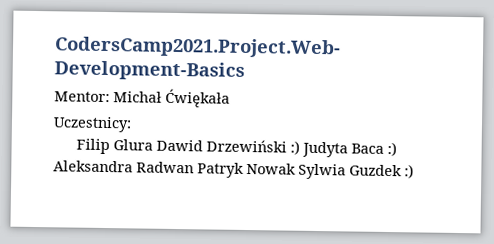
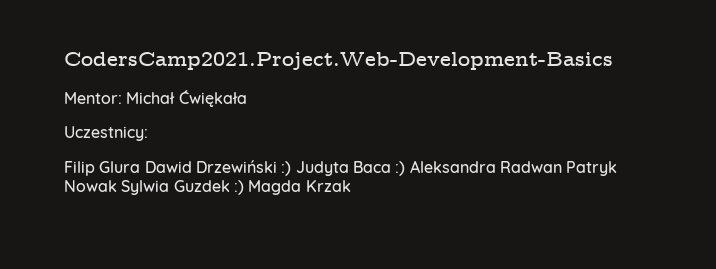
(414, 171) none -> [248,180,351,195] Magda Krzak

